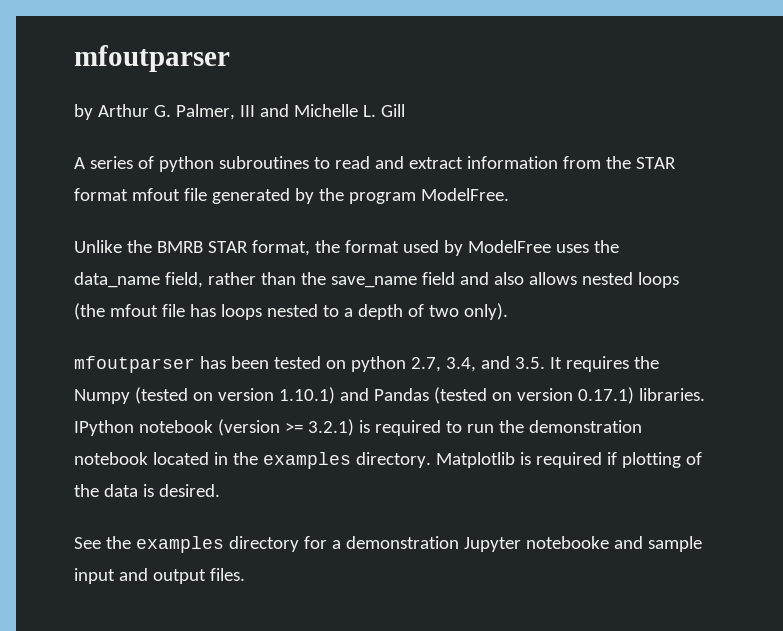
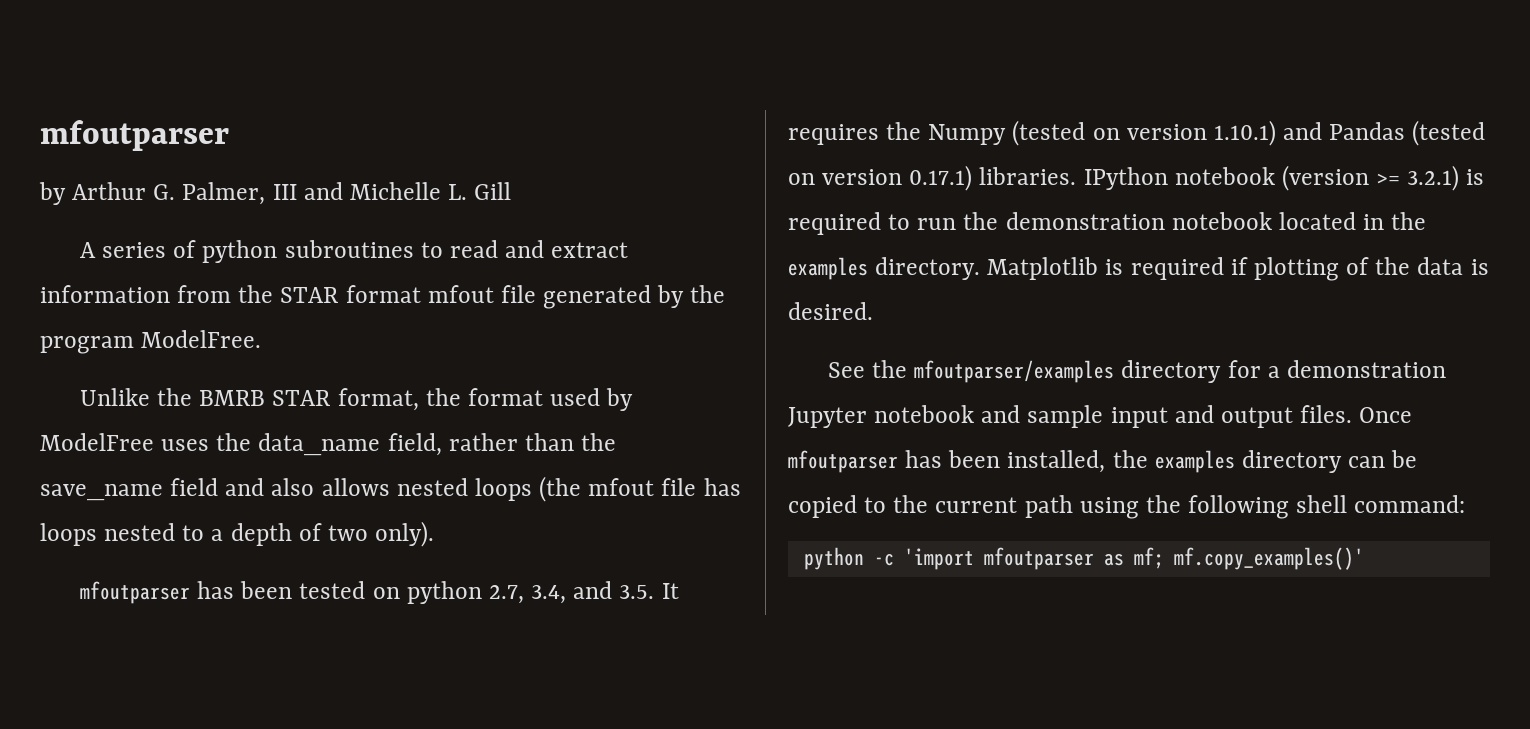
[135,536,224,553] examples -> [914,360,1115,383] mfoutparser/examples
[525,536,609,549] notebooke -> [874,405,975,423] notebook
(245, 574) none -> [1359,407,1413,423] [788,450,1418,473] [788,495,1466,519] [803,547,1364,570] Once mfoutparser has been installed, the examples directory can be copied to the current path using the following shell command: // python -c 'import mfoutparser as mf; mf.copy_examples()'

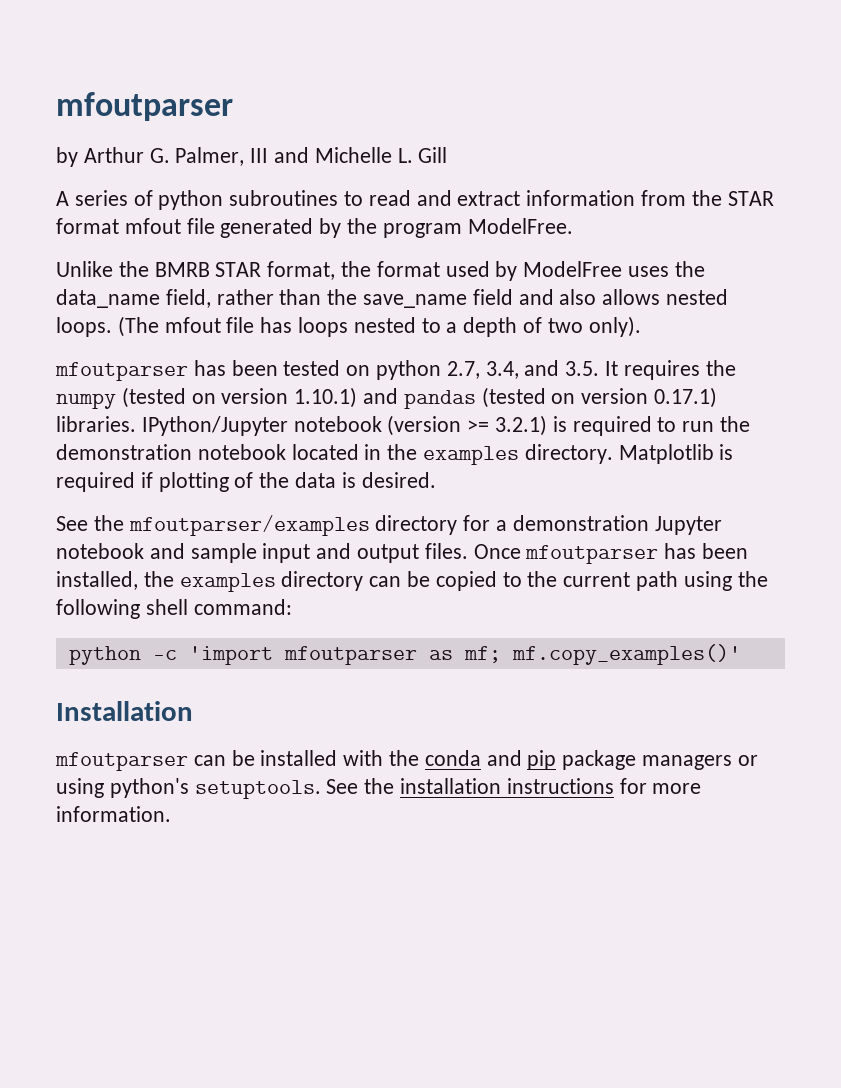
[474,476,582,502] loops (the -> [56,316,159,337] loops. (The
[928,124,1007,145] Numpy -> [56,393,116,409] numpy
[1329,122,1406,140] Pandas -> [403,390,476,409] pandas
[1083,167,1168,190] IPython -> [141,416,288,436] IPython/Jupyter
(1364, 558) none -> [56,701,193,721] [55,750,758,771] [56,778,702,799] [56,806,171,822] // Installation // mfoutparser can be installed with the conda and pip package managers or using python's setuptools. See the installation instructions for more information.

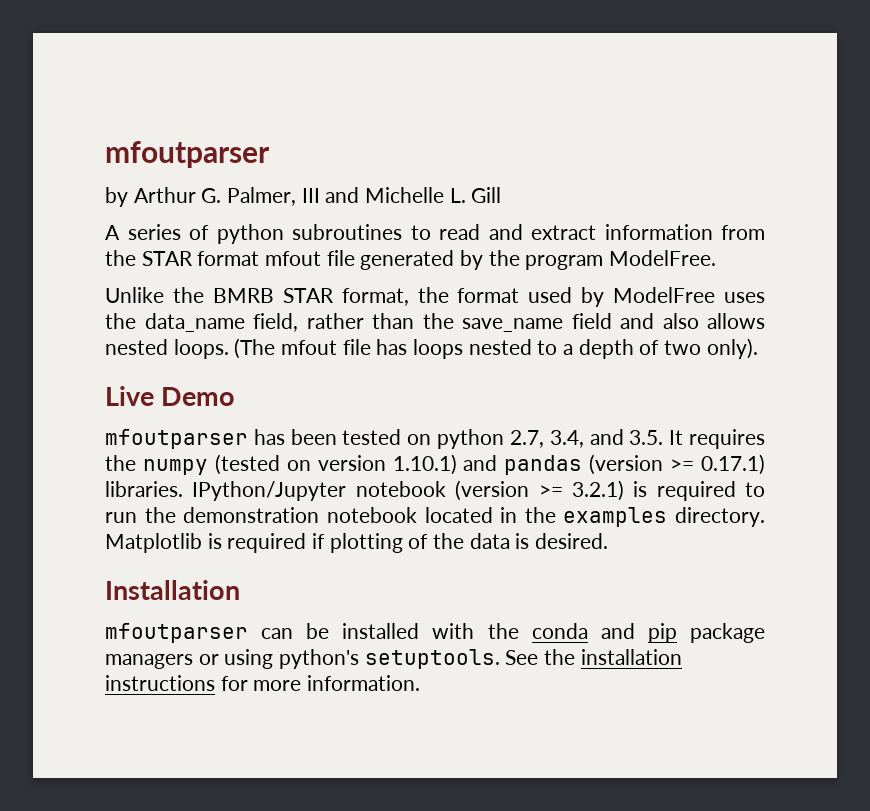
(641, 326) none -> [105,386,236,406] // Live Demo
[481,387,649,408] (tested on version -> [589,454,695,475] (version >=
[56,515,722,536] [56,543,749,564] [56,571,768,592] [56,599,292,619] [68,644,741,665] // See the mfoutparser/examples directory for a demonstration Jupyter notebook and sample input and output files. Once mfoutparser has been installed, the examples directory can be copied to the current path using the following shell command: // python -c 'import mfoutparser as mf; mf.copy_examples()' -> (609, 541) none

